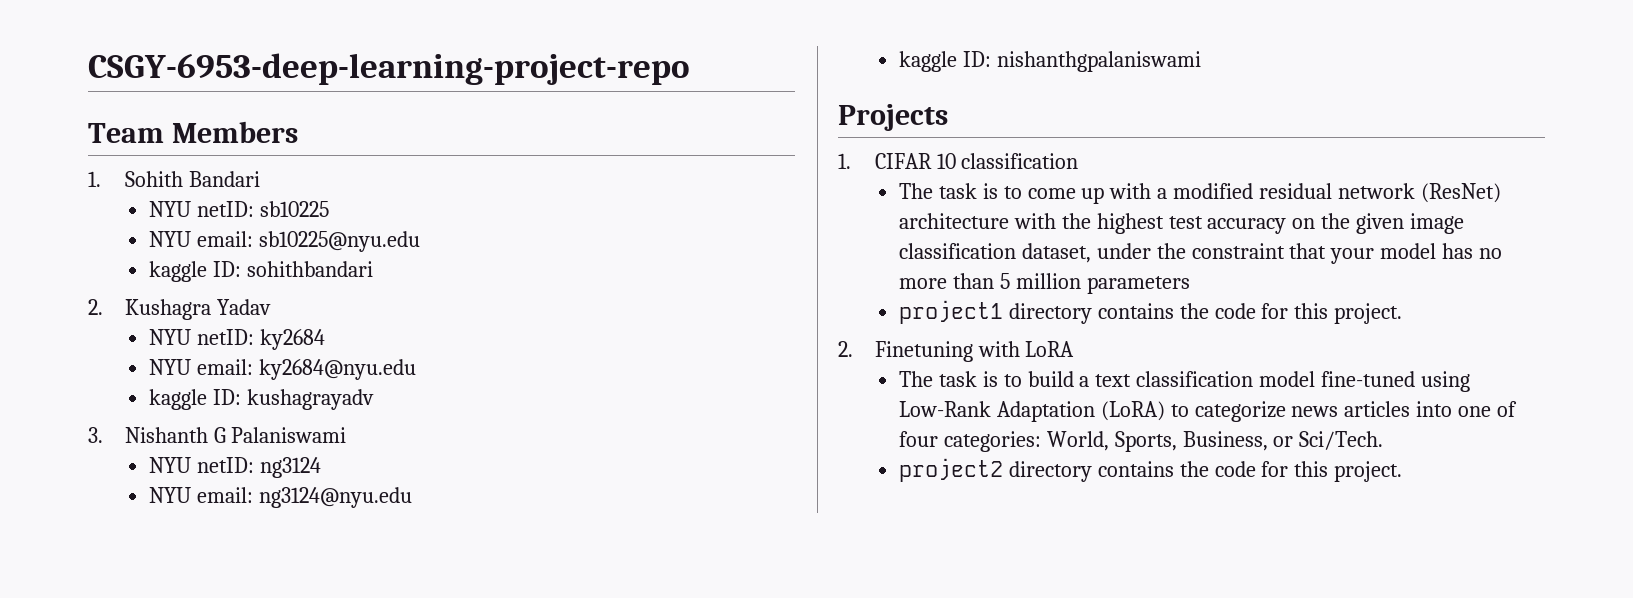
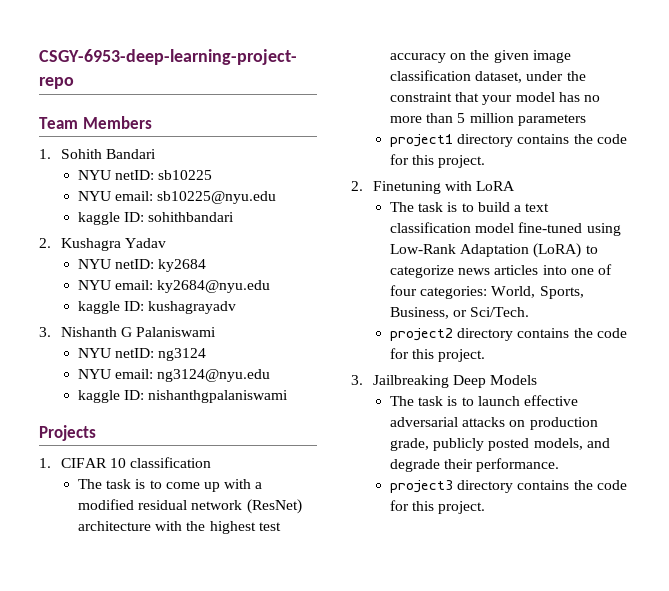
(1403, 471) none -> [351,375,538,388] [390,395,579,406] [390,417,598,430] [390,438,610,451] [390,458,560,472] [390,480,627,493] [390,500,486,514] // 3. Jailbreaking Deep Models // The task is to launch effective adversarial attacks on production grade, publicly posted models, and degrade their performance. // project3 directory contains the code for this project.

